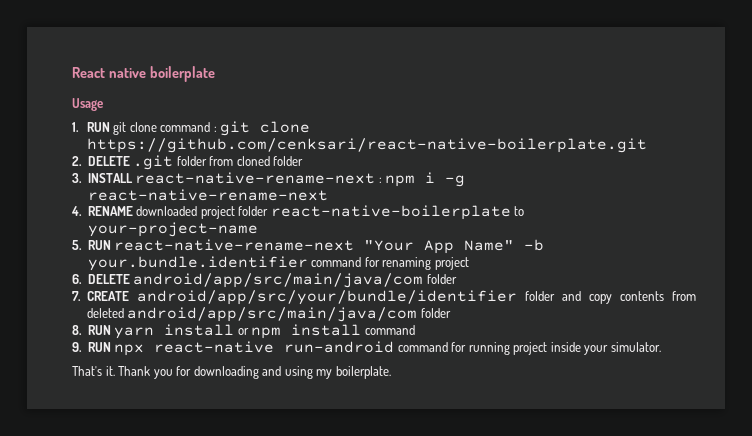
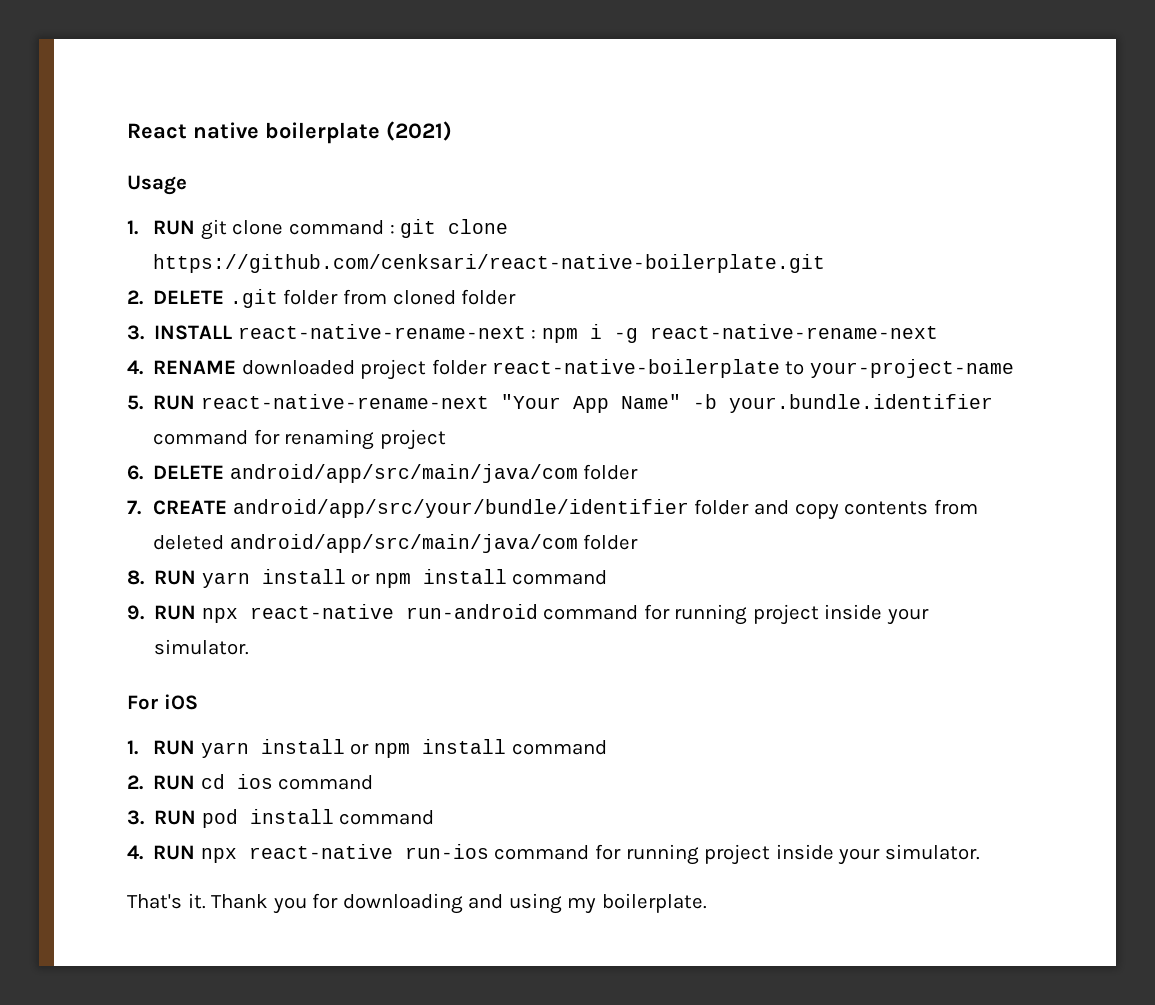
(215, 74) none -> [386,121,452,141] (2021)
(661, 347) none -> [127,694,198,710] [127,739,607,758] [127,774,374,790] [127,809,435,828] [127,844,980,865] // For iOS // 1. RUN yarn install or npm install command // 2. RUN cd ios command // 3. RUN pod install command // 4. RUN npx react-native run-ios command for running project inside your simulator.

